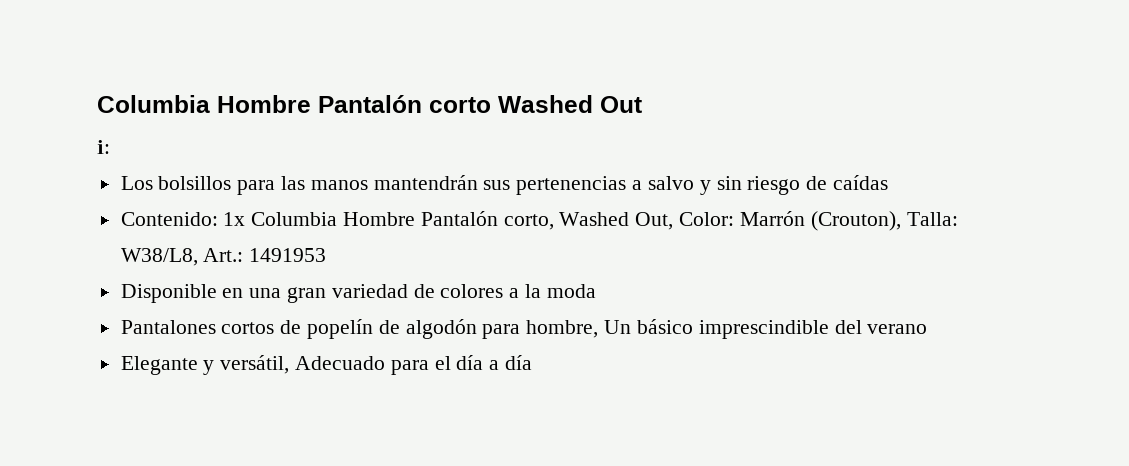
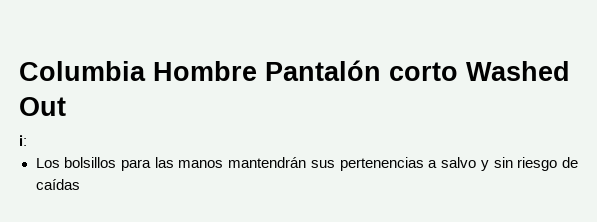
[120,211,958,231] [120,248,327,266] [120,284,596,303] [120,319,928,339] [120,355,533,375] // Contenido: 1x Columbia Hombre Pantalón corto, Washed Out, Color: Marrón (Crouton), Talla: W38/L8, Art.: 1491953 // Disponible en una gran variedad de colores a la moda // Pantalones cortos de popelín de algodón para hombre, Un básico imprescindible del verano // Elegante y versátil, Adecuado para el día a día -> (80, 184) none

